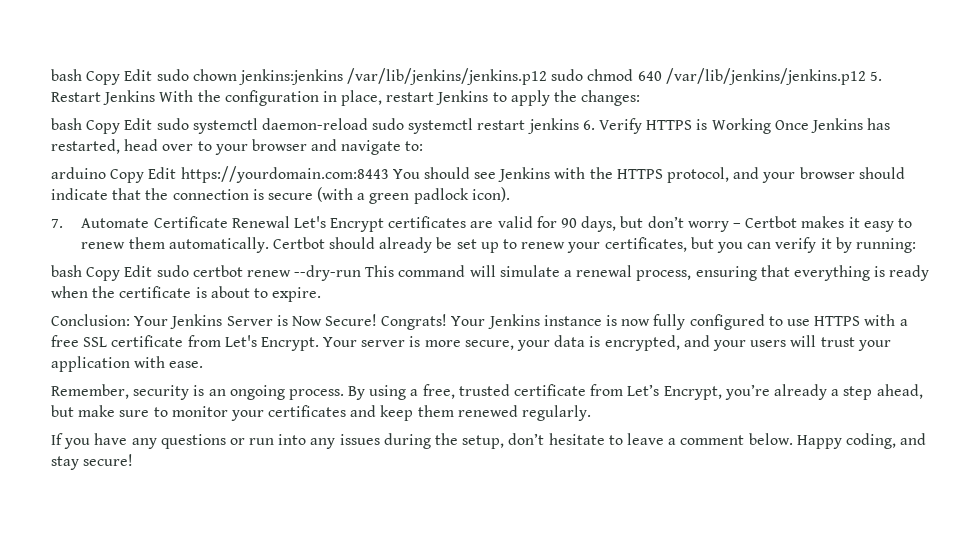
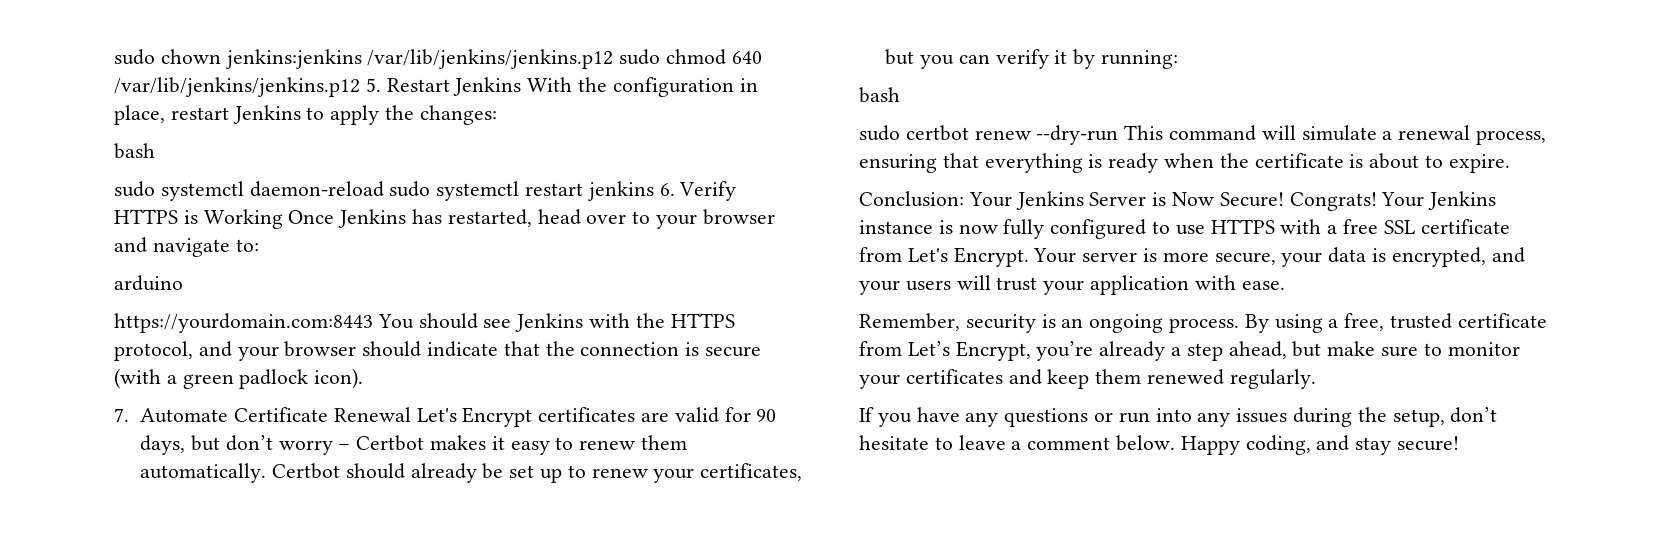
[51,69,153,85] bash Copy Edit -> (114, 57) none
[86,118,153,134] Copy Edit -> (155, 151) //
[110,167,177,183] Copy Edit -> (183, 283) //
[86,265,153,281] Copy Edit -> (900, 95) //

